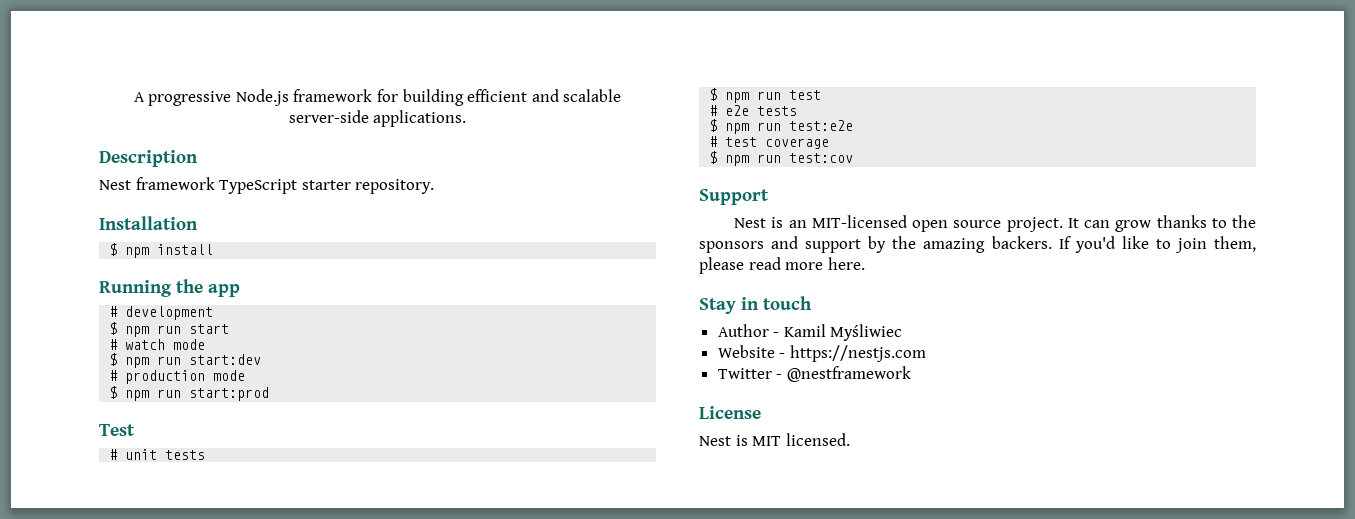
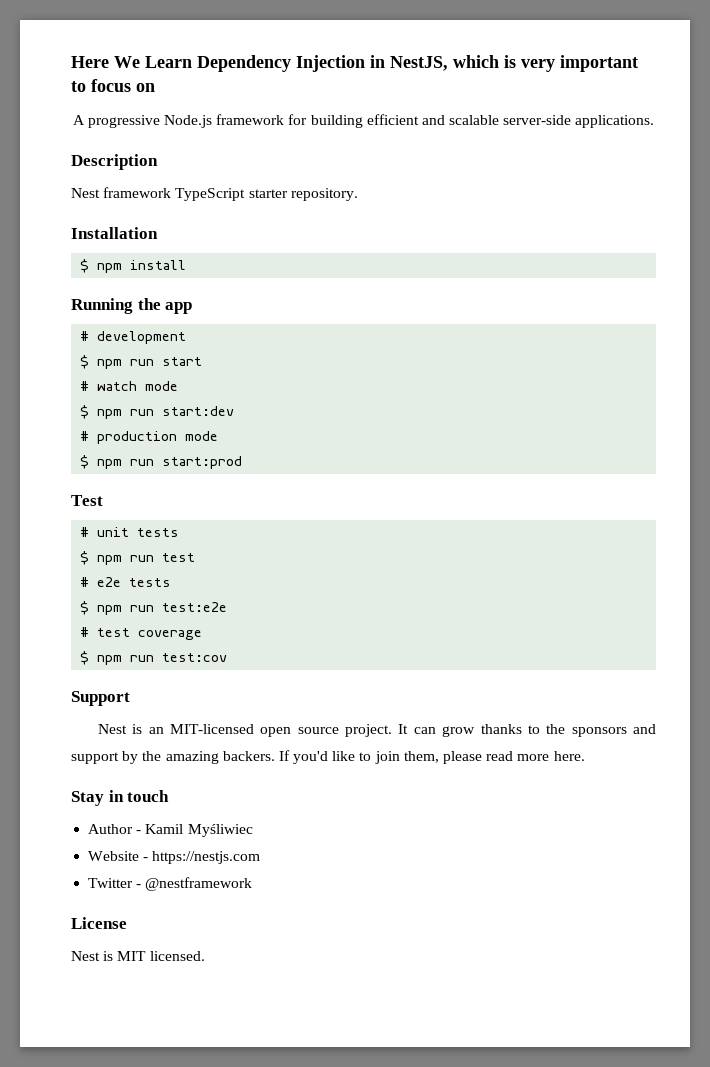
(133, 97) none -> [71,55,638,72] [71,79,155,92] Here We Learn Dependency Injection in NestJS, which is very important to focus on //

